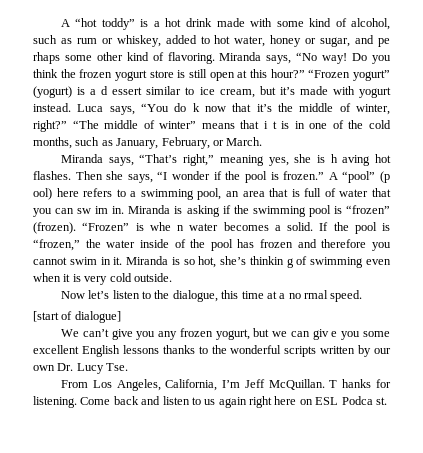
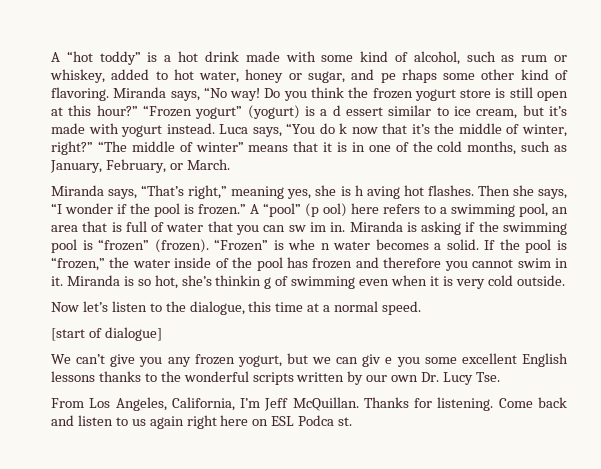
[264,121,277,129] i t -> [323,142,333,152] it
[288,290,329,299] no rmal -> [334,301,379,312] normal
[329,379,372,388] T hanks -> [363,397,409,408] Thanks

